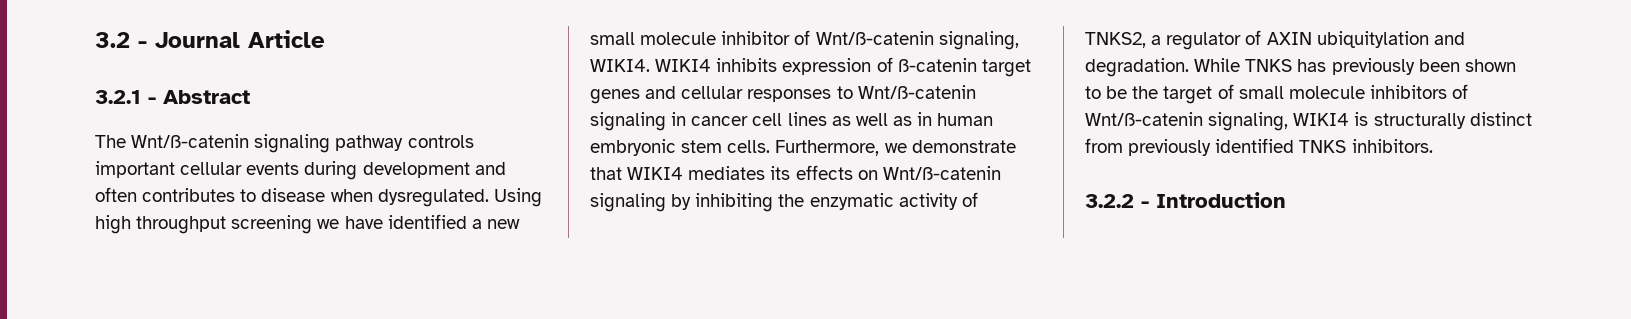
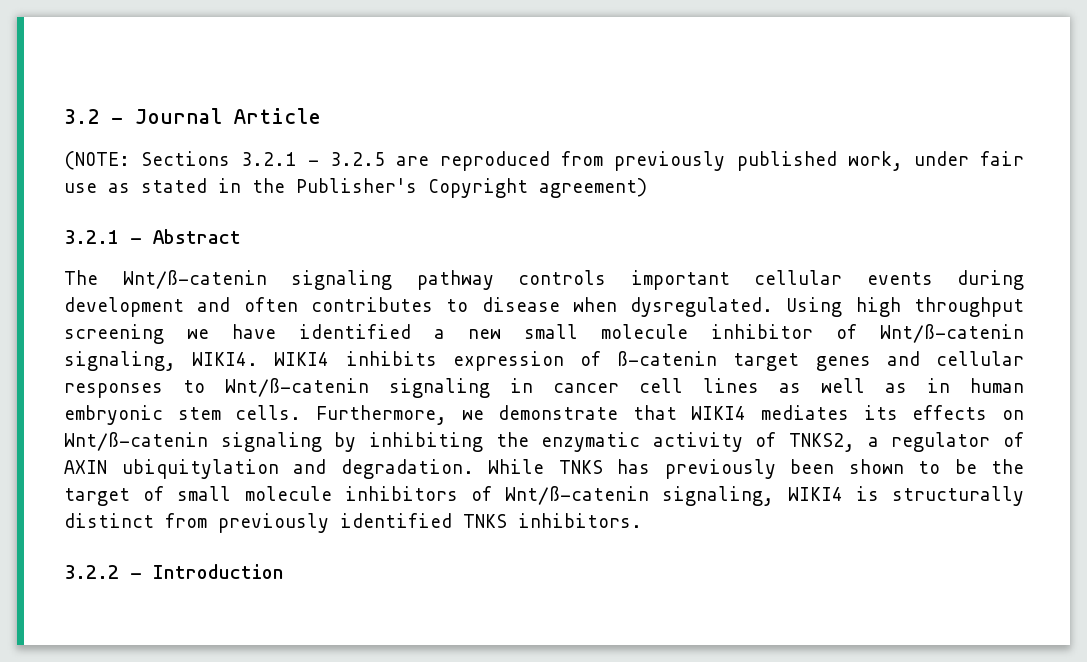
(325, 39) none -> [64,151,1024,171] [64,178,647,198] // (NOTE: Sections 3.2.1 - 3.2.5 are reproduced from previously published work, under fair use as stated in the Publisher's Copyright agreement)

